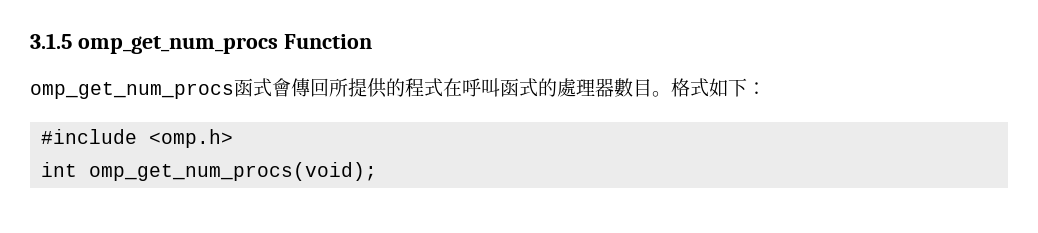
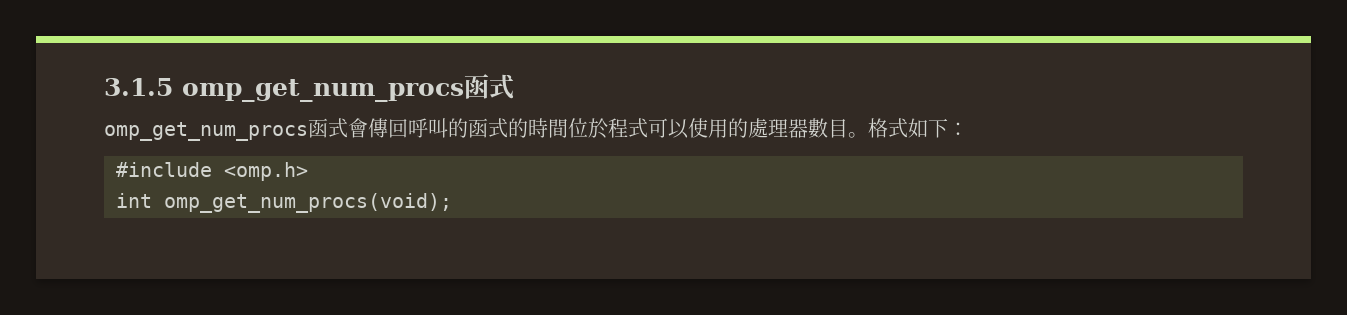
[283,34,372,49] Function -> [464,74,514,100] 函式
[329,78,538,98] 所提供的程式在呼叫函式 -> [408,118,728,139] 呼叫的函式的時間位於程式可以使用

